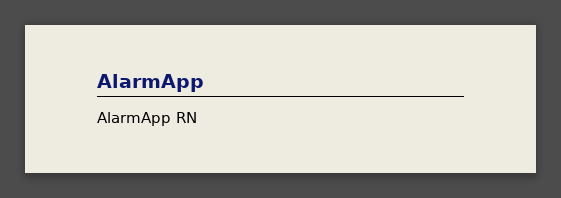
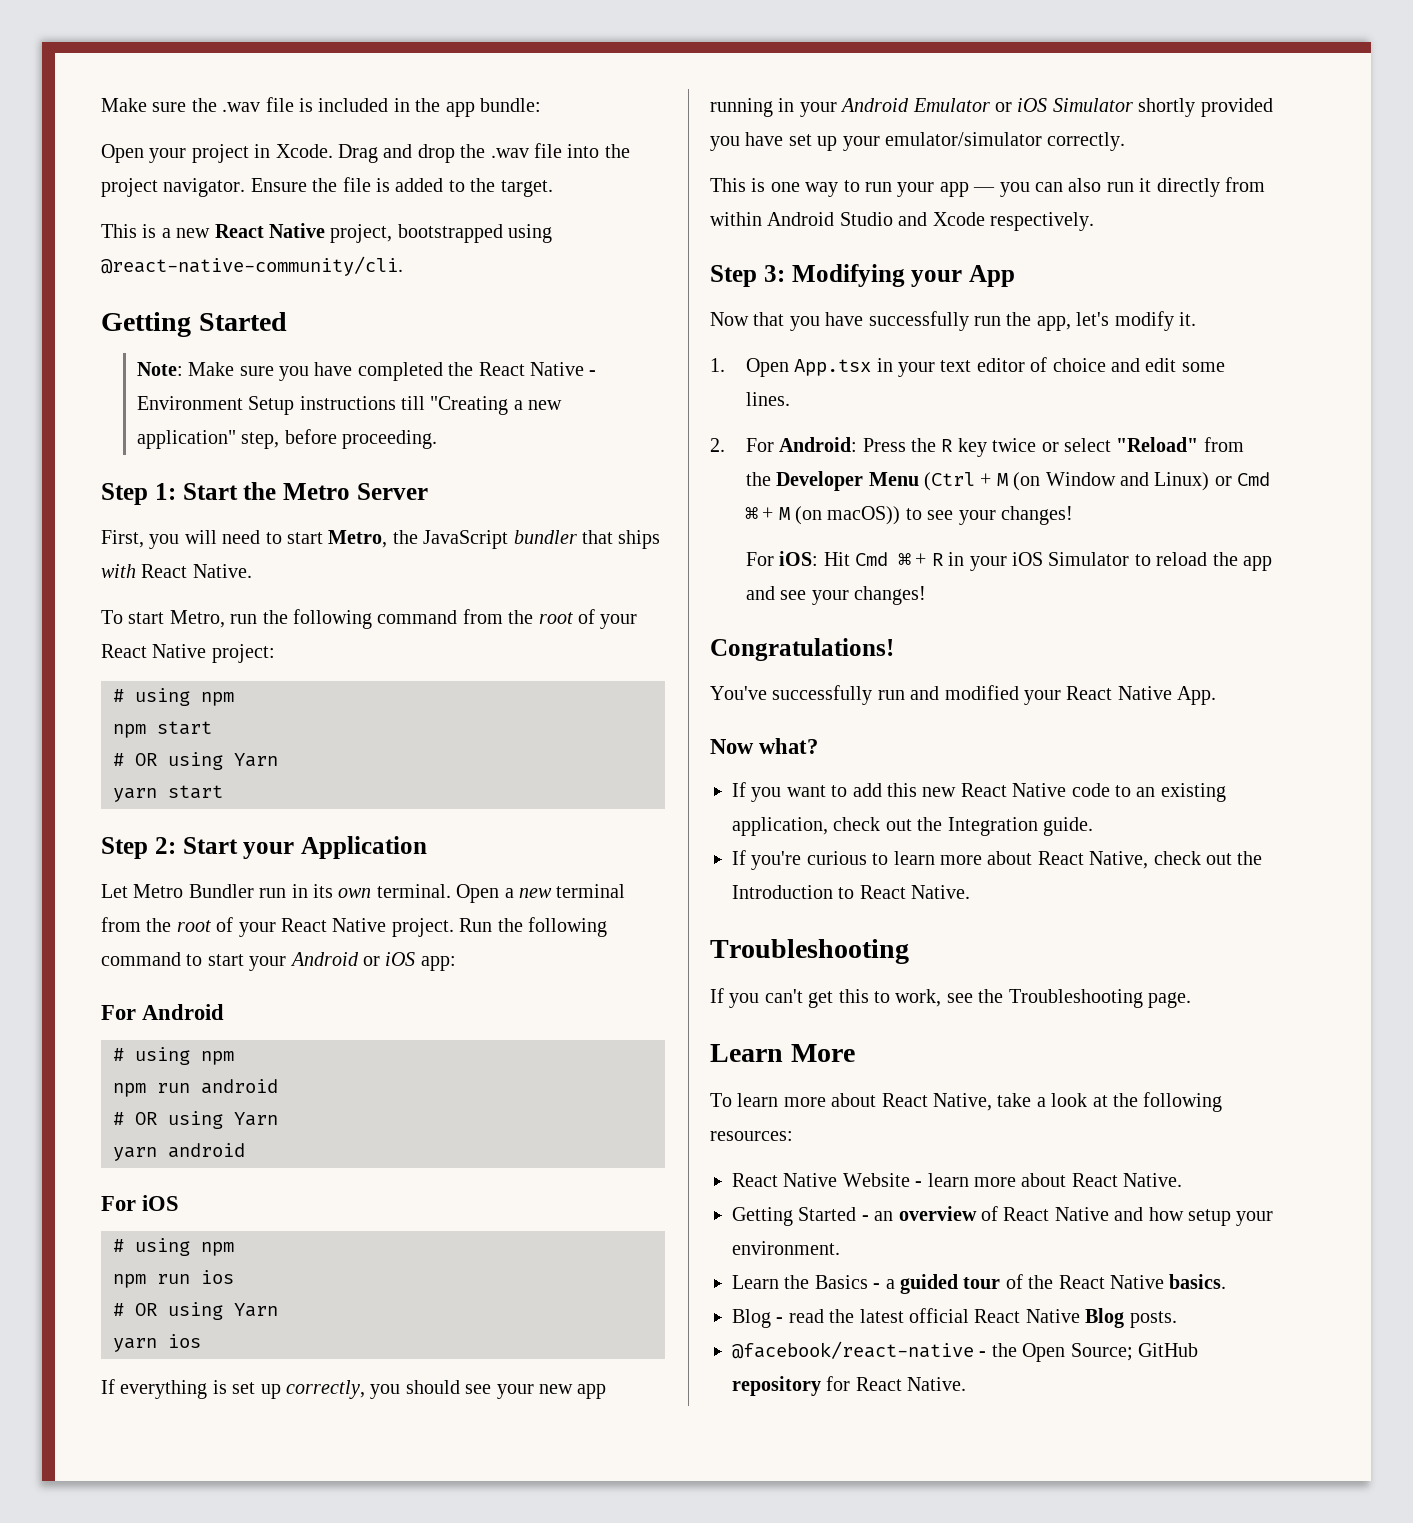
[97,74,204,92] [97,112,197,126] AlarmApp // AlarmApp RN -> [101,97,541,117] [101,143,630,163] [101,177,553,197] [101,223,553,243] [101,256,403,276] [101,312,287,337] [136,362,597,381] [136,396,563,415] [136,429,437,449] [101,482,428,505] [101,530,661,549] [101,564,252,578] [101,609,638,629] [101,644,275,663] [113,688,234,706] [113,721,212,738] [113,752,278,770] [113,785,223,802] [101,836,427,859] [101,884,626,903] [101,917,607,937] [101,952,456,971] [101,1004,225,1020] [113,1047,234,1065] [113,1079,278,1097] [113,1111,278,1129] [113,1143,245,1161] [101,1195,180,1211] [113,1238,234,1256] [113,1270,234,1288] [113,1302,278,1320] [113,1334,201,1352] [101,1379,607,1399] [710,98,1273,117] [710,132,1126,151] [710,177,1265,197] [710,212,1094,231] [710,264,1015,287] [710,311,1196,331] [710,357,1225,377] [745,392,790,406] [710,437,1244,457] [745,471,1271,491] [744,506,1073,525] [745,551,1272,571] [745,586,926,605] [710,638,894,661] [710,685,1217,705] [710,738,819,754] [732,782,1226,802] [732,817,1093,836] [732,850,1263,870] [732,885,971,899] [710,939,909,964] [710,988,1191,1008] [710,1044,855,1062] [710,1092,1223,1112] [710,1131,793,1141] [732,1173,1183,1187] [732,1206,1274,1226] [732,1241,840,1255] [732,1274,1227,1294] [732,1308,1177,1328] [732,1341,1198,1362] [732,1376,967,1396] Make sure the .wav file is included in the app bundle: // Open your project in Xcode. Drag and drop the .wav file into the project navigator. Ensure the file is added to the target. // This is a new React Native project, bootstrapped using @react-native-community/cli. // Getting Started // Note: Make sure you have completed the React Native - Environment Setup instructions till "Creating a new application" step, before proceeding. // Step 1: Start the Metro Server // First, you will need to start Metro, the JavaScript bundler that ships with React Native. // To start Metro, run the following command from the root of your React Native project: // # using npm // npm start // # OR using Yarn // yarn start // Step 2: Start your Application // Let Metro Bundler run in its own terminal. Open a new terminal from the root of your React Native project. Run the following command to start your Android or iOS app: // For Android // # using npm // npm run android // # OR using Yarn // yarn android // For iOS // # using npm // npm run ios // # OR using Yarn // yarn ios // If everything is set up correctly, you should see your new app running in your Android Emulator or iOS Simulator shortly provided you have set up your emulator/simulator correctly. // This is one way to run your app — you can also run it directly from within Android Studio and Xcode respectively. // Step 3: Modifying your App // Now that you have successfully run the app, let's modify it. // 1. Open App.tsx in your text editor of choice and edit some lines. // 2. For Android: Press the R key twice or select "Reload" from the Developer Menu (Ctrl + M (on Window and Linux) or Cmd ⌘ + M (on macOS)) to see your changes! // For iOS: Hit Cmd ⌘ + R in your iOS Simulator to reload the app and see your changes! // Congratulations! // You've successfully run and modified your React Native App. // Now what? // If you want to add this new React Native code to an existing application, check out the Integration guide. // If you're curious to learn more about React Native, check out the Introduction to React Native. // Troubleshooting // If you can't get this to work, see the Troubleshooting page. // Learn More // To learn more about React Native, take a look at the following resources: // React Native Website - learn more about React Native. // Getting Started - an overview of React Native and how setup your environment. // Learn the Basics - a guided tour of the React Native basics. // Blog - read the latest official React Native Blog posts. // @facebook/react-native - the Open Source; GitHub repository for React Native.

